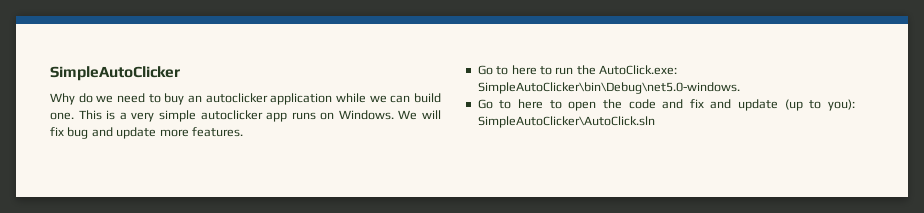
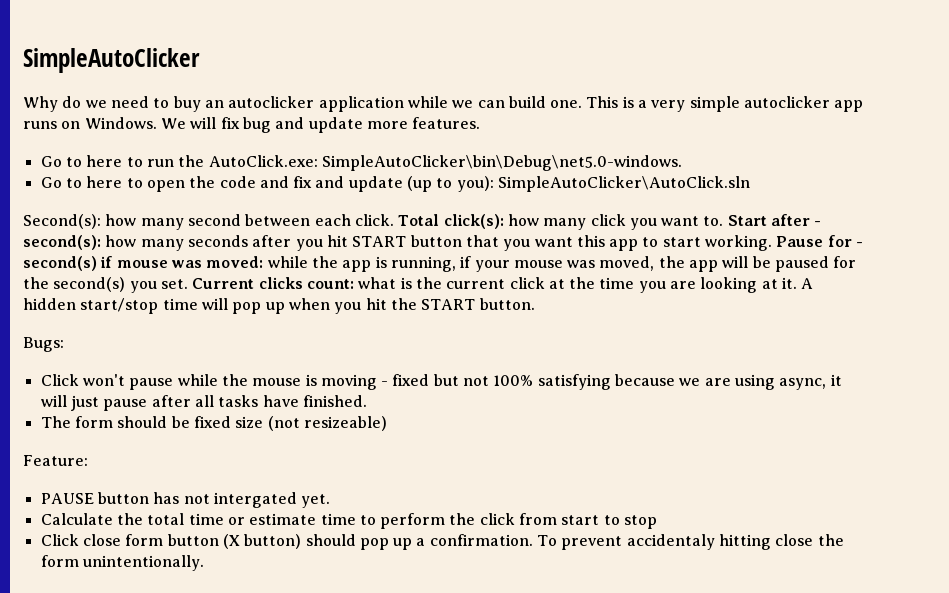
(655, 122) none -> [23,214,822,230] [23,235,864,251] [23,256,857,272] [23,277,814,293] [23,298,535,314] [23,337,64,352] [40,374,842,390] [40,395,367,411] [40,416,387,431] [23,455,88,466] [40,492,331,508] [40,513,658,529] [40,534,844,550] [40,555,204,571] // Second(s): how many second between each click. Total click(s): how many click you want to. Start after - second(s): how many seconds after you hit START button that you want this app to start working. Pause for - second(s) if mouse was moved: while the app is running, if your mouse was moved, the app will be paused for the second(s) you set. Current clicks count: what is the current click at the time you are looking at it. A hidden start/stop time will pop up when you hit the START button. // Bugs: // Click won't pause while the mouse is moving - fixed but not 100% satisfying because we are using async, it will just pause after all tasks have finished. // The form should be fixed size (not resizeable) // Feature: // PAUSE button has not intergated yet. // Calculate the total time or estimate time to perform the click from start to stop // Click close form button (X button) should pop up a confirmation. To prevent accidentaly hitting close the form unintentionally.

